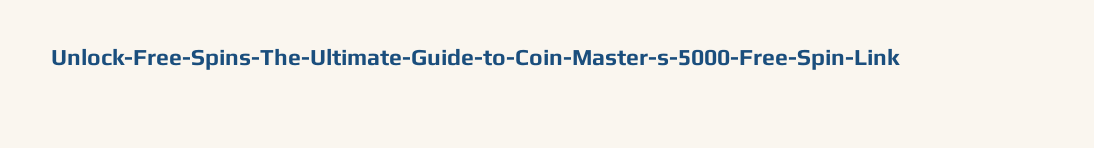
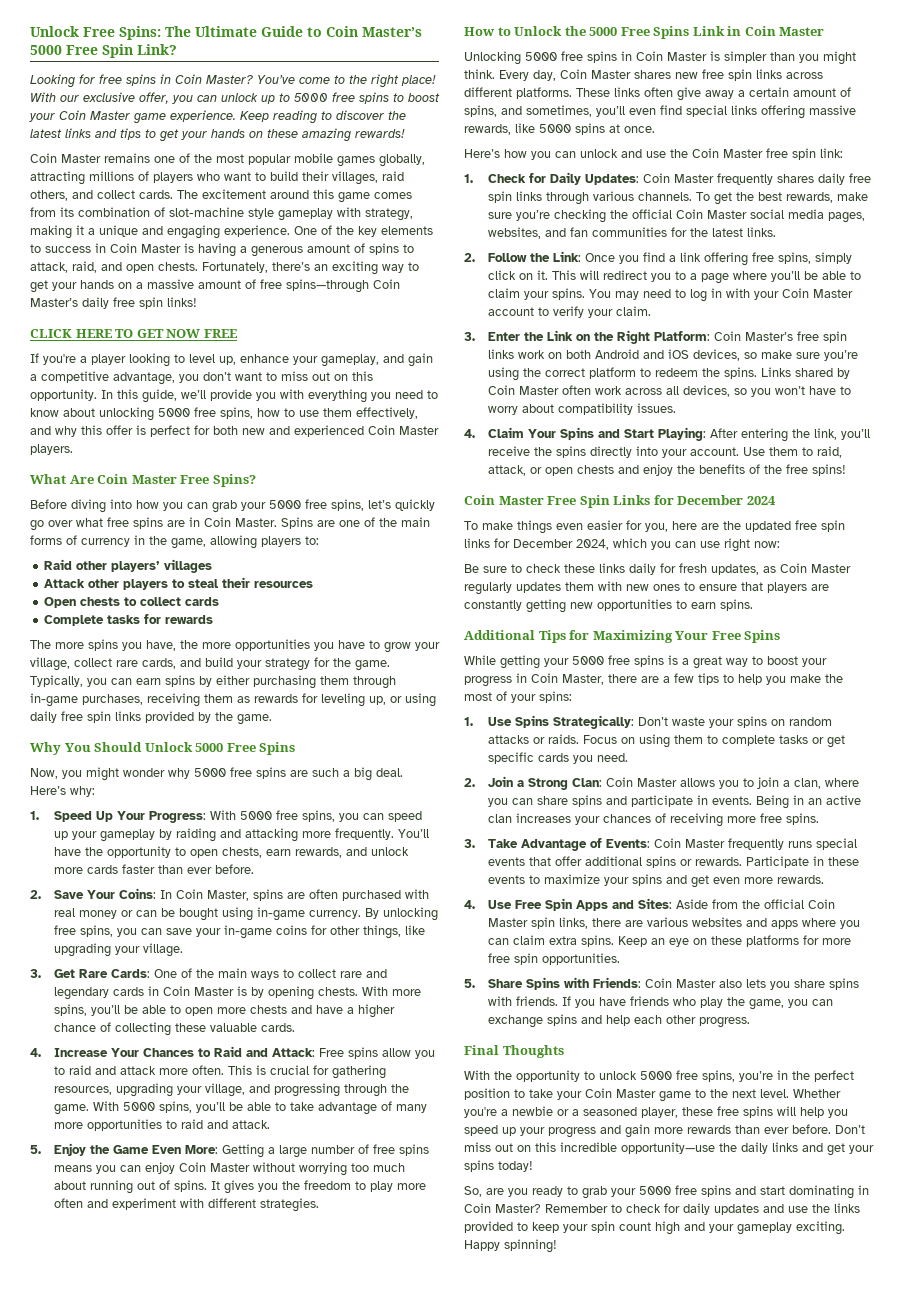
[51,48,900,70] Unlock-Free-Spins-The-Ultimate-Guide-to-Coin-Master-s-5000-Free-Spin-Link -> [30,26,422,40] [30,44,177,58] [30,74,436,88] [30,92,440,104] [29,110,406,124] [30,128,405,142] [30,153,425,167] [30,171,404,185] [30,189,412,203] [30,207,413,221] [30,225,433,239] [30,243,414,257] [30,261,419,275] [30,279,400,293] [30,297,197,309] [30,329,238,338] [30,353,433,367] [30,371,373,385] [30,389,438,403] [30,407,418,421] [30,425,439,437] [30,444,73,455] [30,474,256,487] [30,499,435,513] [30,517,430,531] [30,535,319,549] [44,559,213,573] [44,577,314,590] [44,597,220,608] [44,614,214,626] [30,639,440,653] [30,657,390,671] [30,675,396,689] [30,693,436,707] [30,711,272,725] [30,742,296,755] [30,767,403,781] [30,786,95,797] [30,810,423,823] [54,828,430,842] [54,846,410,858] [54,864,255,874] [30,888,430,901] [54,907,439,921] [54,925,426,939] [54,943,184,957] [30,968,388,980] [54,986,422,1000] [54,1004,396,1018] [54,1022,296,1036] [30,1046,436,1059] [54,1065,387,1079] [54,1083,410,1097] [54,1101,428,1115] [54,1119,271,1131] [30,1143,430,1158] [54,1162,406,1176] [54,1180,427,1194] [54,1198,320,1212] [464,26,825,39] [464,51,856,65] [464,69,823,81] [464,87,851,101] [464,105,856,119] [464,123,655,135] [464,148,843,160] [464,172,872,185] [488,191,869,205] [488,209,866,223] [488,227,777,239] [464,251,853,266] [488,270,862,284] [488,288,854,302] [488,306,652,318] [464,330,848,344] [488,349,859,361] [488,367,851,381] [488,385,852,397] [488,403,677,415] [464,427,871,442] [488,446,843,458] [488,464,847,476] [464,495,776,508] [464,520,845,534] [464,538,780,552] [464,563,851,575] [464,581,829,595] [464,599,753,613] [464,630,781,643] [464,655,827,669] [464,673,843,687] [464,691,572,703] [464,715,833,729] [488,734,846,748] [488,752,629,764] [464,776,860,790] [488,795,862,809] [488,813,820,827] [464,838,858,851] [488,856,860,868] [488,874,825,888] [464,898,836,911] [488,917,861,929] [488,935,852,947] [488,953,621,965] [464,977,860,990] [488,996,834,1010] [488,1014,751,1028] [464,1045,564,1058] [464,1070,854,1082] [464,1088,841,1102] [464,1106,848,1118] [464,1124,865,1138] [464,1142,874,1156] [464,1160,533,1172] [464,1185,869,1199] [464,1203,860,1215] [464,1221,845,1235] [464,1239,557,1253] Unlock Free Spins: The Ultimate Guide to Coin Master’s 5000 Free Spin Link? // Looking for free spins in Coin Master? You’ve come to the right place! With our exclusive offer, you can unlock up to 5000 free spins to boost your Coin Master game experience. Keep reading to discover the latest links and tips to get your hands on these amazing rewards! // Coin Master remains one of the most popular mobile games globally, attracting millions of players who want to build their villages, raid others, and collect cards. The excitement around this game comes from its combination of slot-machine style gameplay with strategy, making it a unique and engaging experience. One of the key elements to success in Coin Master is having a generous amount of spins to attack, raid, and open chests. Fortunately, there’s an exciting way to get your hands on a massive amount of free spins—through Coin Master’s daily free spin links! // CLICK HERE TO GET NOW FREE // If you're a player looking to level up, enhance your gameplay, and gain a competitive advantage, you don’t want to miss out on this opportunity. In this guide, we’ll provide you with everything you need to know about unlocking 5000 free spins, how to use them effectively, and why this offer is perfect for both new and experienced Coin Master players. // What Are Coin Master Free Spins? // Before diving into how you can grab your 5000 free spins, let’s quickly go over what free spins are in Coin Master. Spins are one of the main forms of currency in the game, allowing players to: // Raid other players’ villages // Attack other players to steal their resources // Open chests to collect cards // Complete tasks for rewards // The more spins you have, the more opportunities you have to grow your village, collect rare cards, and build your strategy for the game. Typically, you can earn spins by either purchasing them through in-game purchases, receiving them as rewards for leveling up, or using daily free spin links provided by the game. // Why You Should Unlock 5000 Free Spins // Now, you might wonder why 5000 free spins are such a big deal. Here’s why: // 1. Speed Up Your Progress: With 5000 free spins, you can speed up your gameplay by raiding and attacking more frequently. You’ll have the opportunity to open chests, earn rewards, and unlock more cards faster than ever before. // 2. Save Your Coins: In Coin Master, spins are often purchased with real money or can be bought using in-game currency. By unlocking free spins, you can save your in-game coins for other things, like upgrading your village. // 3. Get Rare Cards: One of the main ways to collect rare and legendary cards in Coin Master is by opening chests. With more spins, you’ll be able to open more chests and have a higher chance of collecting these valuable cards. // 4. Increase Your Chances to Raid and Attack: Free spins allow you to raid and attack more often. This is crucial for gathering resources, upgrading your village, and progressing through the game. With 5000 spins, you’ll be able to take advantage of many more opportunities to raid and attack. // 5. Enjoy the Game Even More: Getting a large number of free spins means you can enjoy Coin Master without worrying too much about running out of spins. It gives you the freedom to play more often and experiment with different strategies. // How to Unlock the 5000 Free Spins Link in Coin Master // Unlocking 5000 free spins in Coin Master is simpler than you might think. Every day, Coin Master shares new free spin links across different platforms. These links often give away a certain amount of spins, and sometimes, you’ll even find special links offering massive rewards, like 5000 spins at once. // Here’s how you can unlock and use the Coin Master free spin link: // 1. Check for Daily Updates: Coin Master frequently shares daily free spin links through various channels. To get the best rewards, make sure you’re checking the official Coin Master social media pages, websites, and fan communities for the latest links. // 2. Follow the Link: Once you find a link offering free spins, simply click on it. This will redirect you to a page where you’ll be able to claim your spins. You may need to log in with your Coin Master account to verify your claim. // 3. Enter the Link on the Right Platform: Coin Master’s free spin links work on both Android and iOS devices, so make sure you’re using the correct platform to redeem the spins. Links shared by Coin Master often work across all devices, so you won’t have to worry about compatibility issues. // 4. Claim Your Spins and Start Playing: After entering the link, you’ll receive the spins directly into your account. Use them to raid, attack, or open chests and enjoy the benefits of the free spins! // Coin Master Free Spin Links for December 2024 // To make things even easier for you, here are the updated free spin links for December 2024, which you can use right now: // Be sure to check these links daily for fresh updates, as Coin Master regularly updates them with new ones to ensure that players are constantly getting new opportunities to earn spins. // Additional Tips for Maximizing Your Free Spins // While getting your 5000 free spins is a great way to boost your progress in Coin Master, there are a few tips to help you make the most of your spins: // 1. Use Spins Strategically: Don’t waste your spins on random attacks or raids. Focus on using them to complete tasks or get specific cards you need. // 2. Join a Strong Clan: Coin Master allows you to join a clan, where you can share spins and participate in events. Being in an active clan increases your chances of receiving more free spins. // 3. Take Advantage of Events: Coin Master frequently runs special events that offer additional spins or rewards. Participate in these events to maximize your spins and get even more rewards. // 4. Use Free Spin Apps and Sites: Aside from the official Coin Master spin links, there are various websites and apps where you can claim extra spins. Keep an eye on these platforms for more free spin opportunities. // 5. Share Spins with Friends: Coin Master also lets you share spins with friends. If you have friends who play the game, you can exchange spins and help each other progress. // Final Thoughts // With the opportunity to unlock 5000 free spins, you’re in the perfect position to take your Coin Master game to the next level. Whether you're a newbie or a seasoned player, these free spins will help you speed up your progress and gain more rewards than ever before. Don’t miss out on this incredible opportunity—use the daily links and get your spins today! // So, are you ready to grab your 5000 free spins and start dominating in Coin Master? Remember to check for daily updates and use the links provided to keep your spin count high and your gameplay exciting. Happy spinning!

